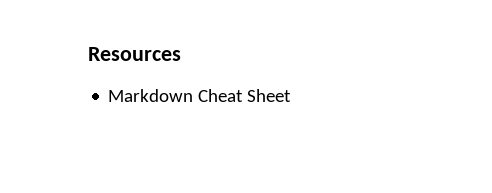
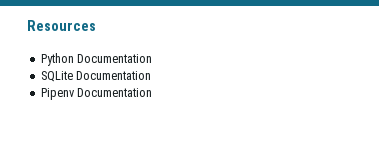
[108,89,292,102] Markdown Cheat Sheet -> [40,53,153,66] [40,71,152,82] [40,88,153,100] Python Documentation // SQLite Documentation // Pipenv Documentation

